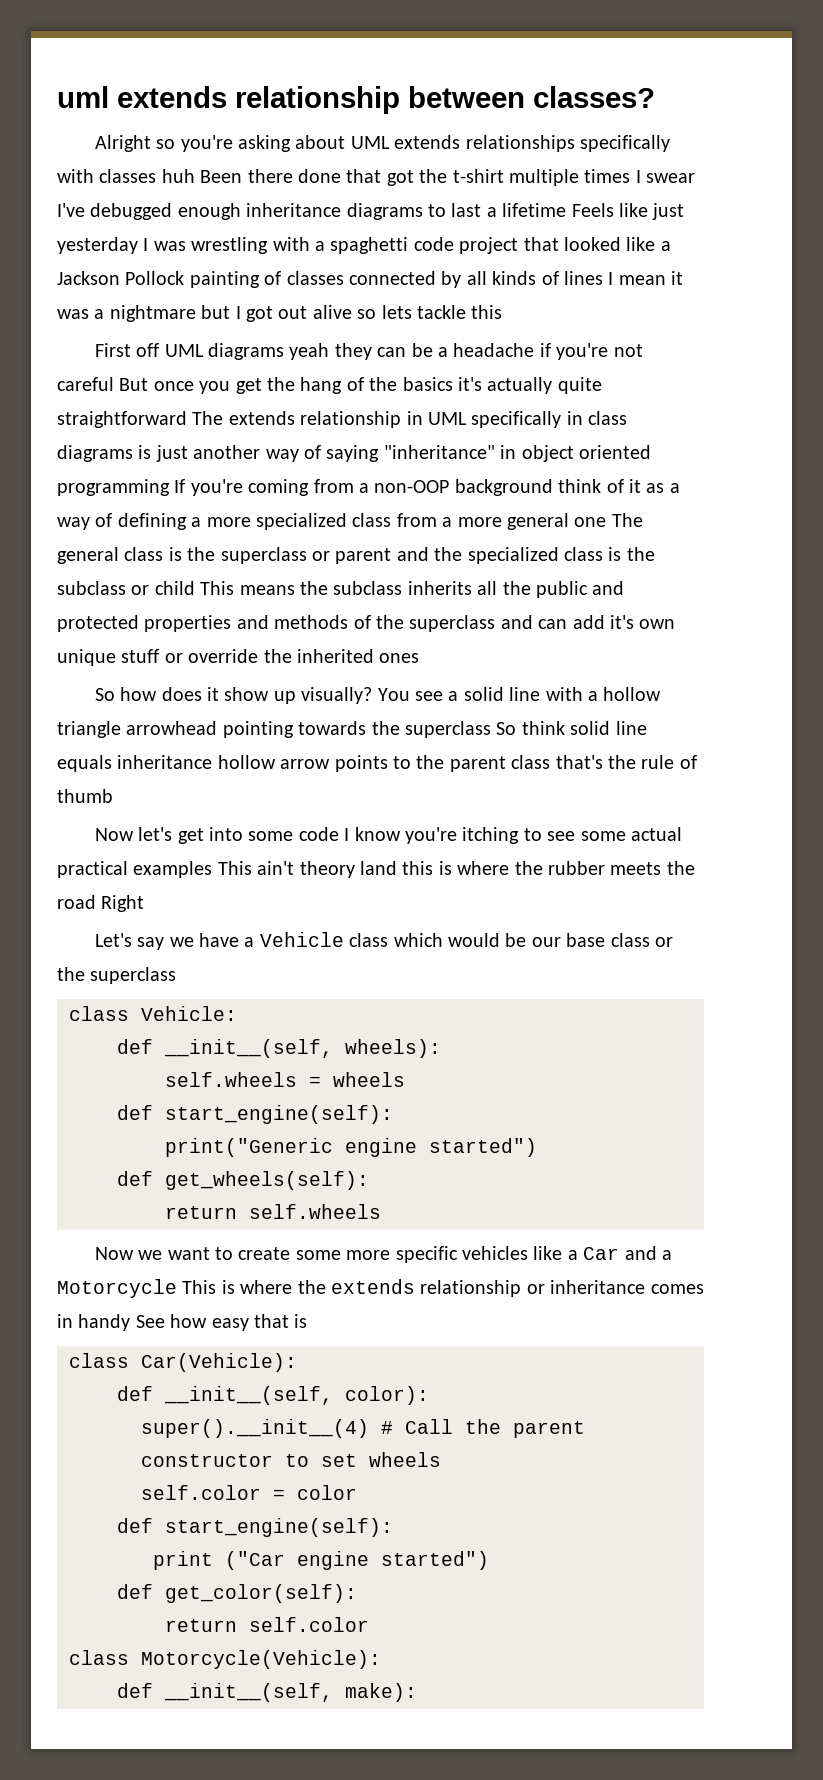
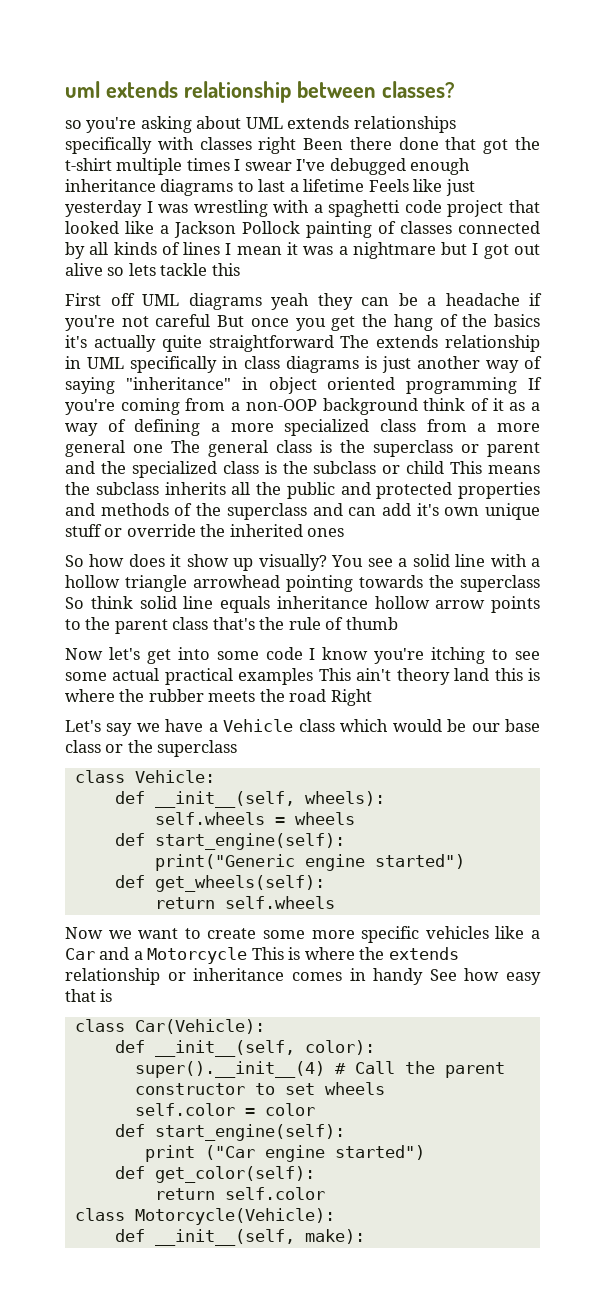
[94,135,151,152] Alright -> (455, 89) none
[161,169,195,183] huh -> [258,137,297,154] right

